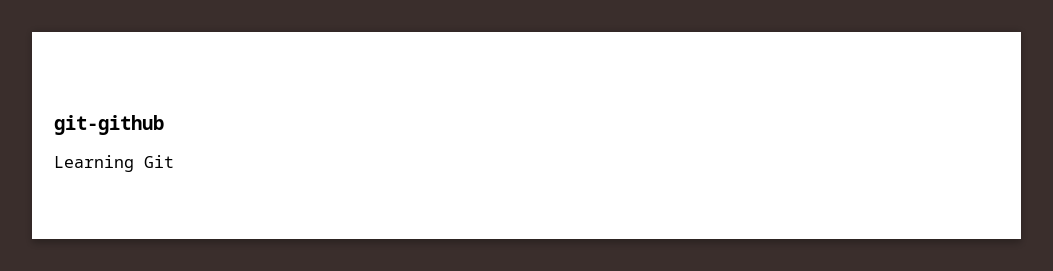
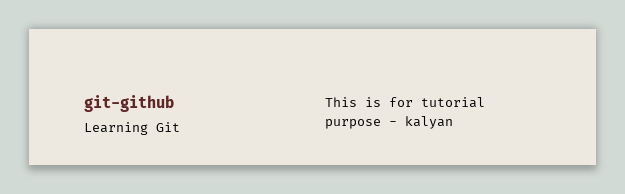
(174, 161) none -> [325,97,485,108] [325,116,453,129] // This is for tutorial purpose - kalyan

